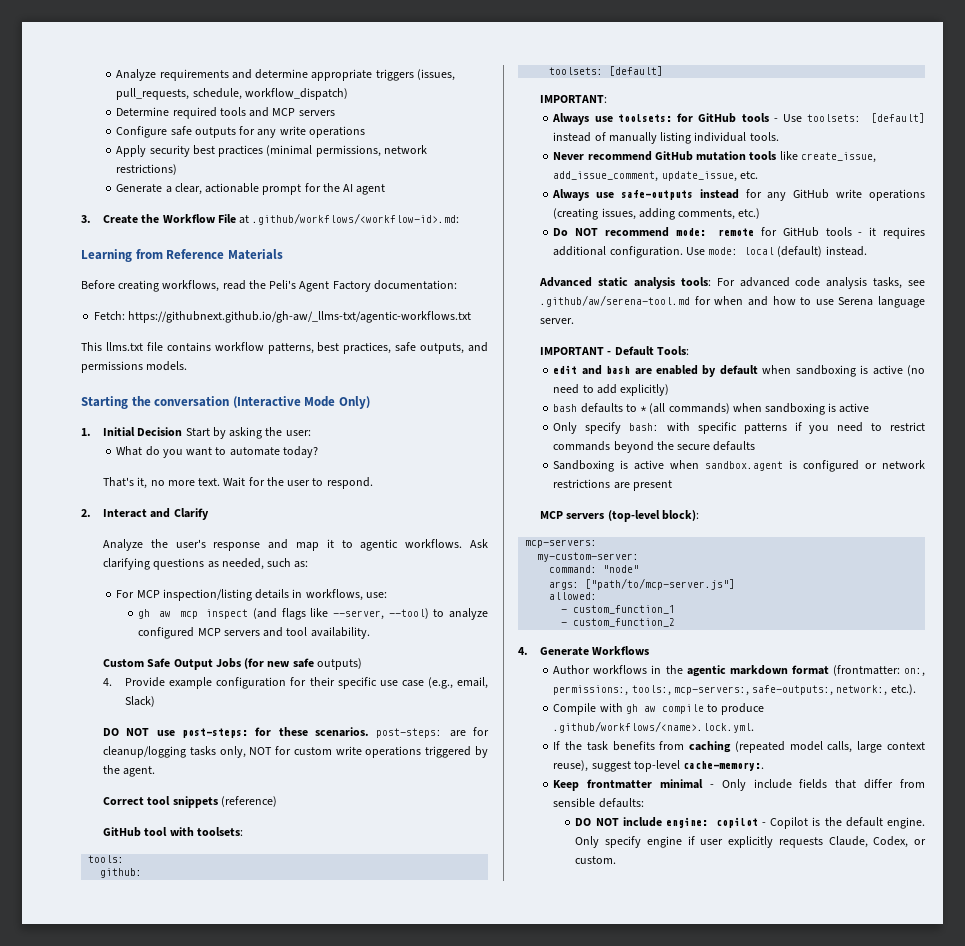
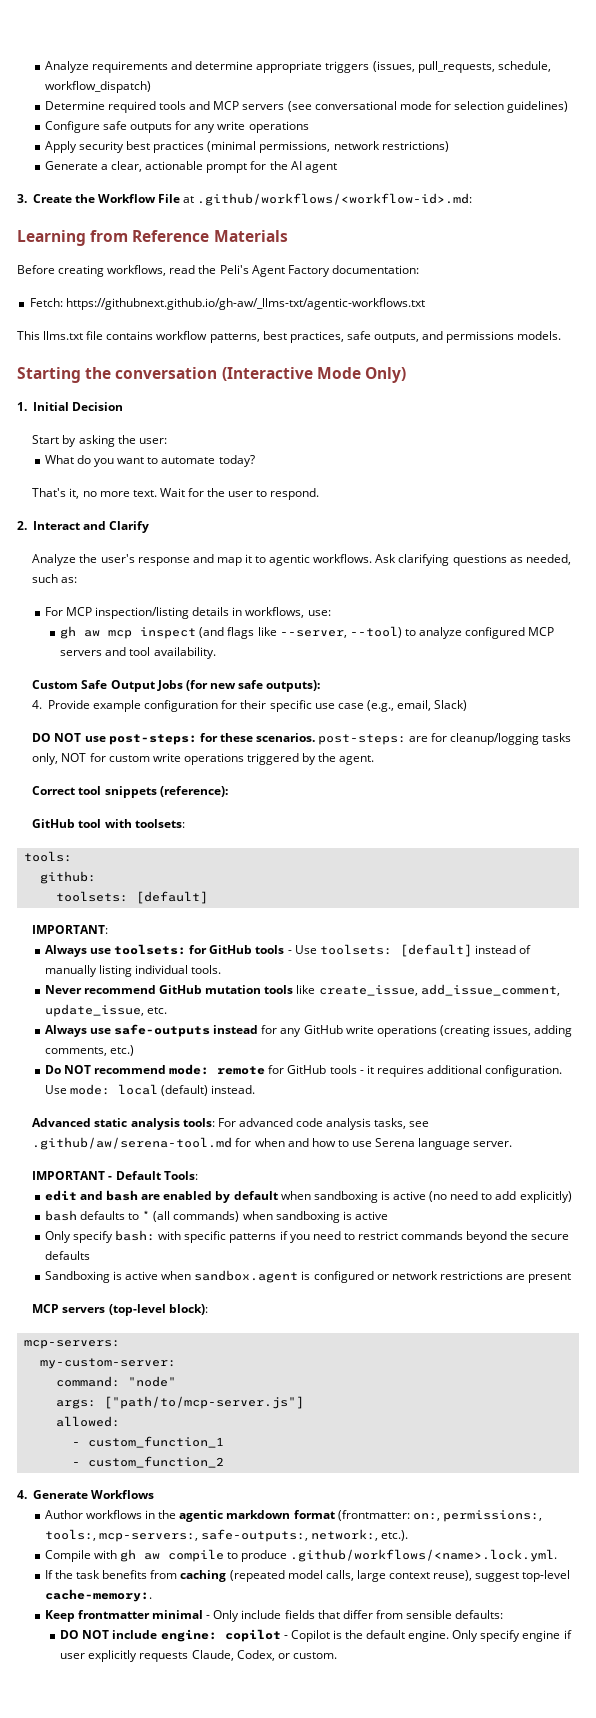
(335, 113) none -> [287,101,569,113] (see conversational mode for selection guidelines)
(183, 431) none -> (123, 406) //
[316,658,362,670] outputs) -> [266,680,321,692] outputs):
[220,796,277,807] (reference) -> [159,786,228,797] (reference):

